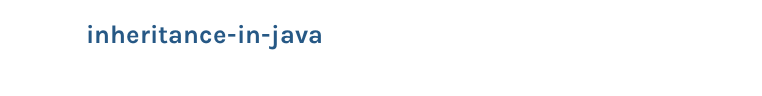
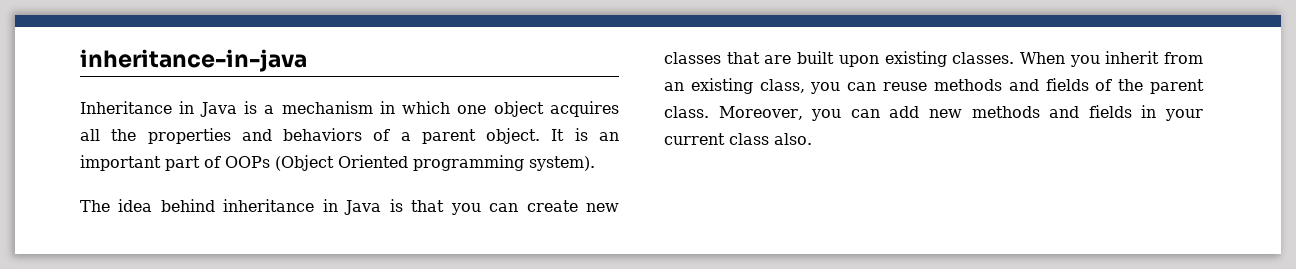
(323, 37) none -> [80,101,619,117] [80,128,619,144] [80,155,595,171] [80,199,619,215] [664,51,1203,67] [664,78,1204,94] [664,105,1203,121] [664,133,812,145] // Inheritance in Java is a mechanism in which one object acquires all the properties and behaviors of a parent object. It is an important part of OOPs (Object Oriented programming system). // The idea behind inheritance in Java is that you can create new classes that are built upon existing classes. When you inherit from an existing class, you can reuse methods and fields of the parent class. Moreover, you can add new methods and fields in your current class also.

